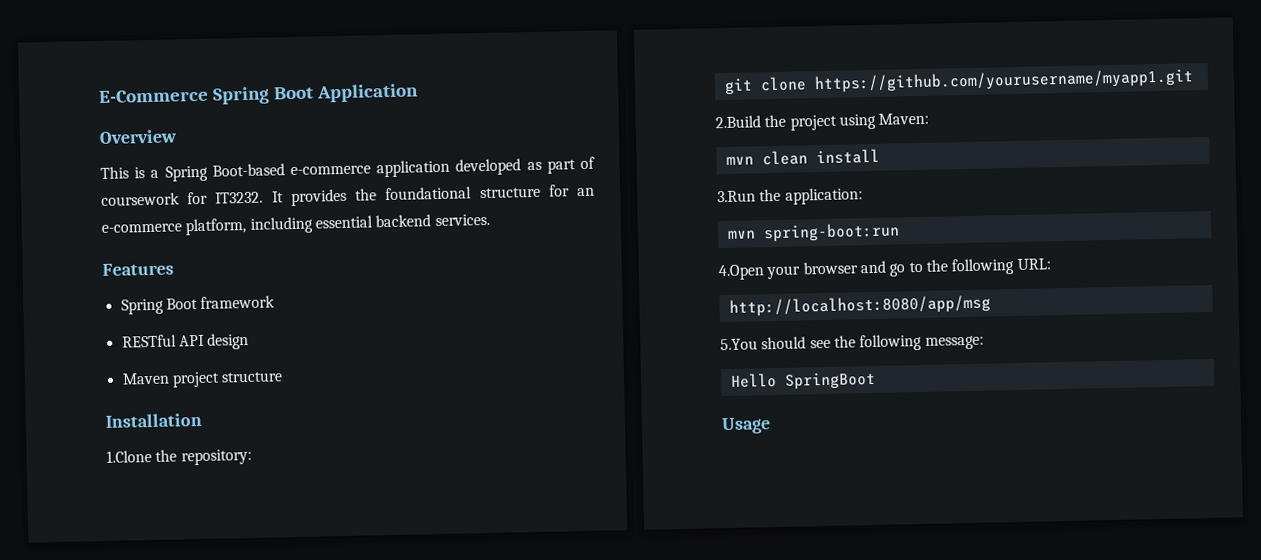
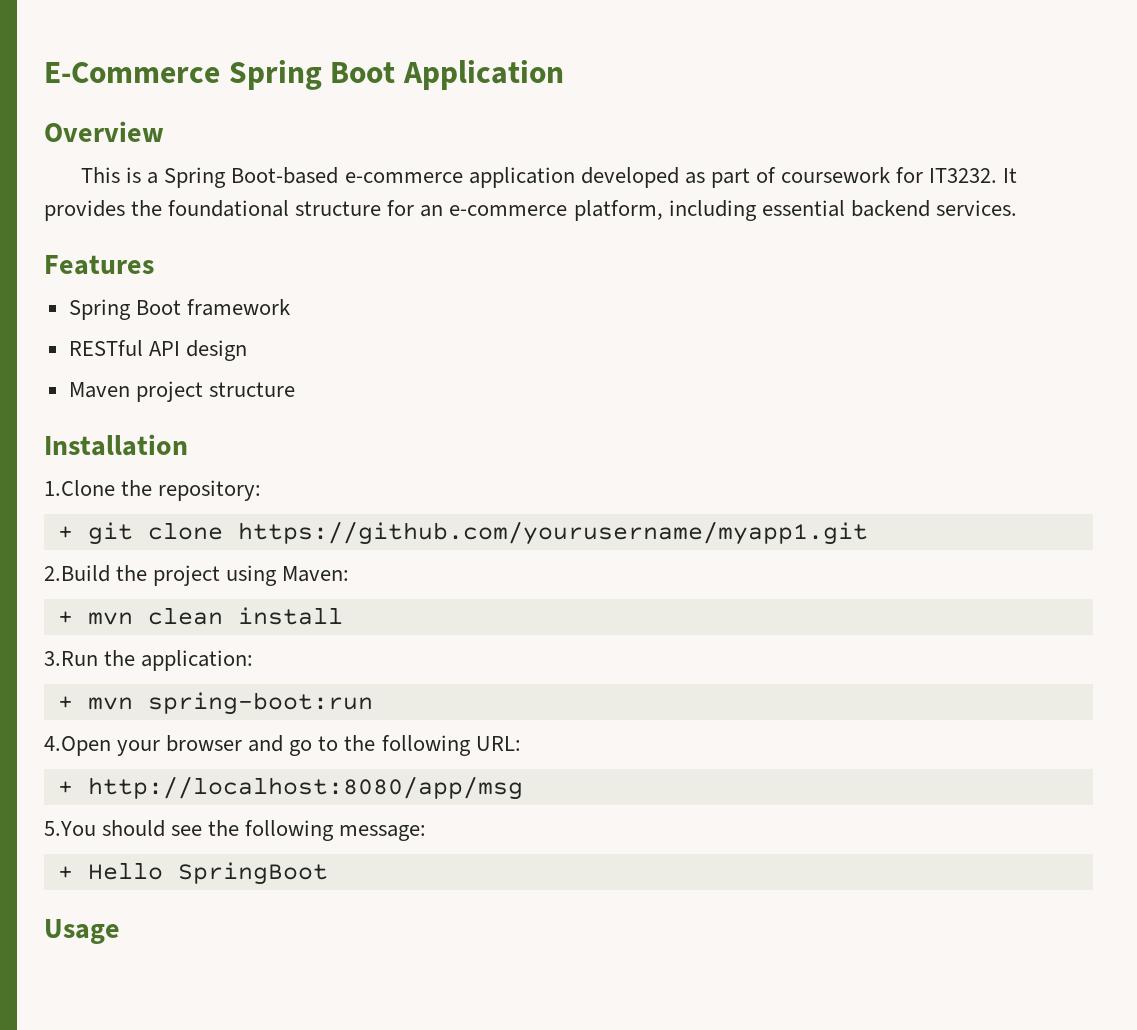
(252, 457) none -> [57,526,73,539] +
(930, 118) none -> [57,611,73,624] +
(863, 196) none -> [57,696,73,709] +
(1051, 264) none -> [57,781,73,794] +
(984, 342) none -> [57,866,73,879] +

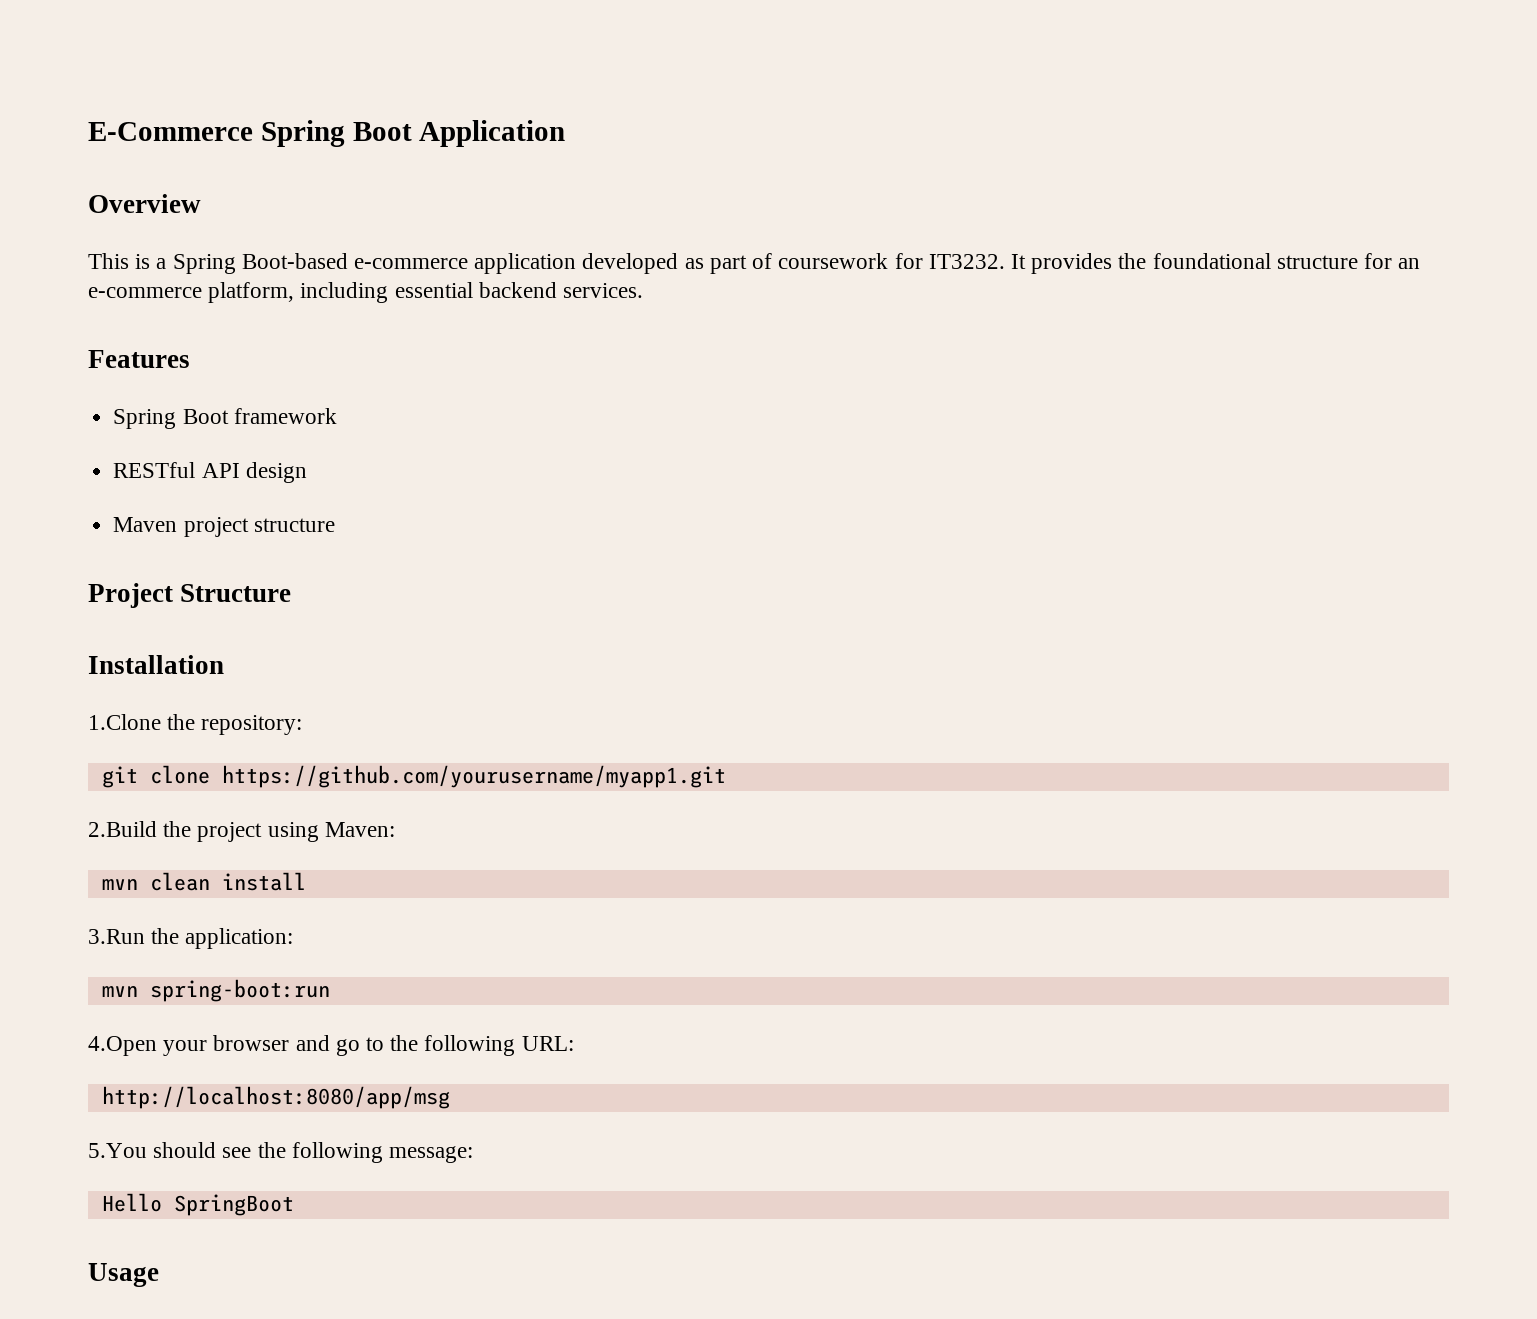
(295, 389) none -> [88,583,292,608] // Project Structure
[57,526,73,539] + -> (303, 725) none
[57,611,73,624] + -> (395, 829) none
[57,696,73,709] + -> (294, 938) none
[57,781,73,794] + -> (574, 1043) none
[57,866,73,879] + -> (474, 1154) none

